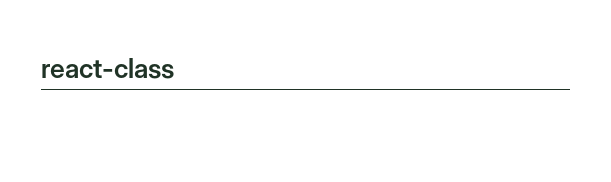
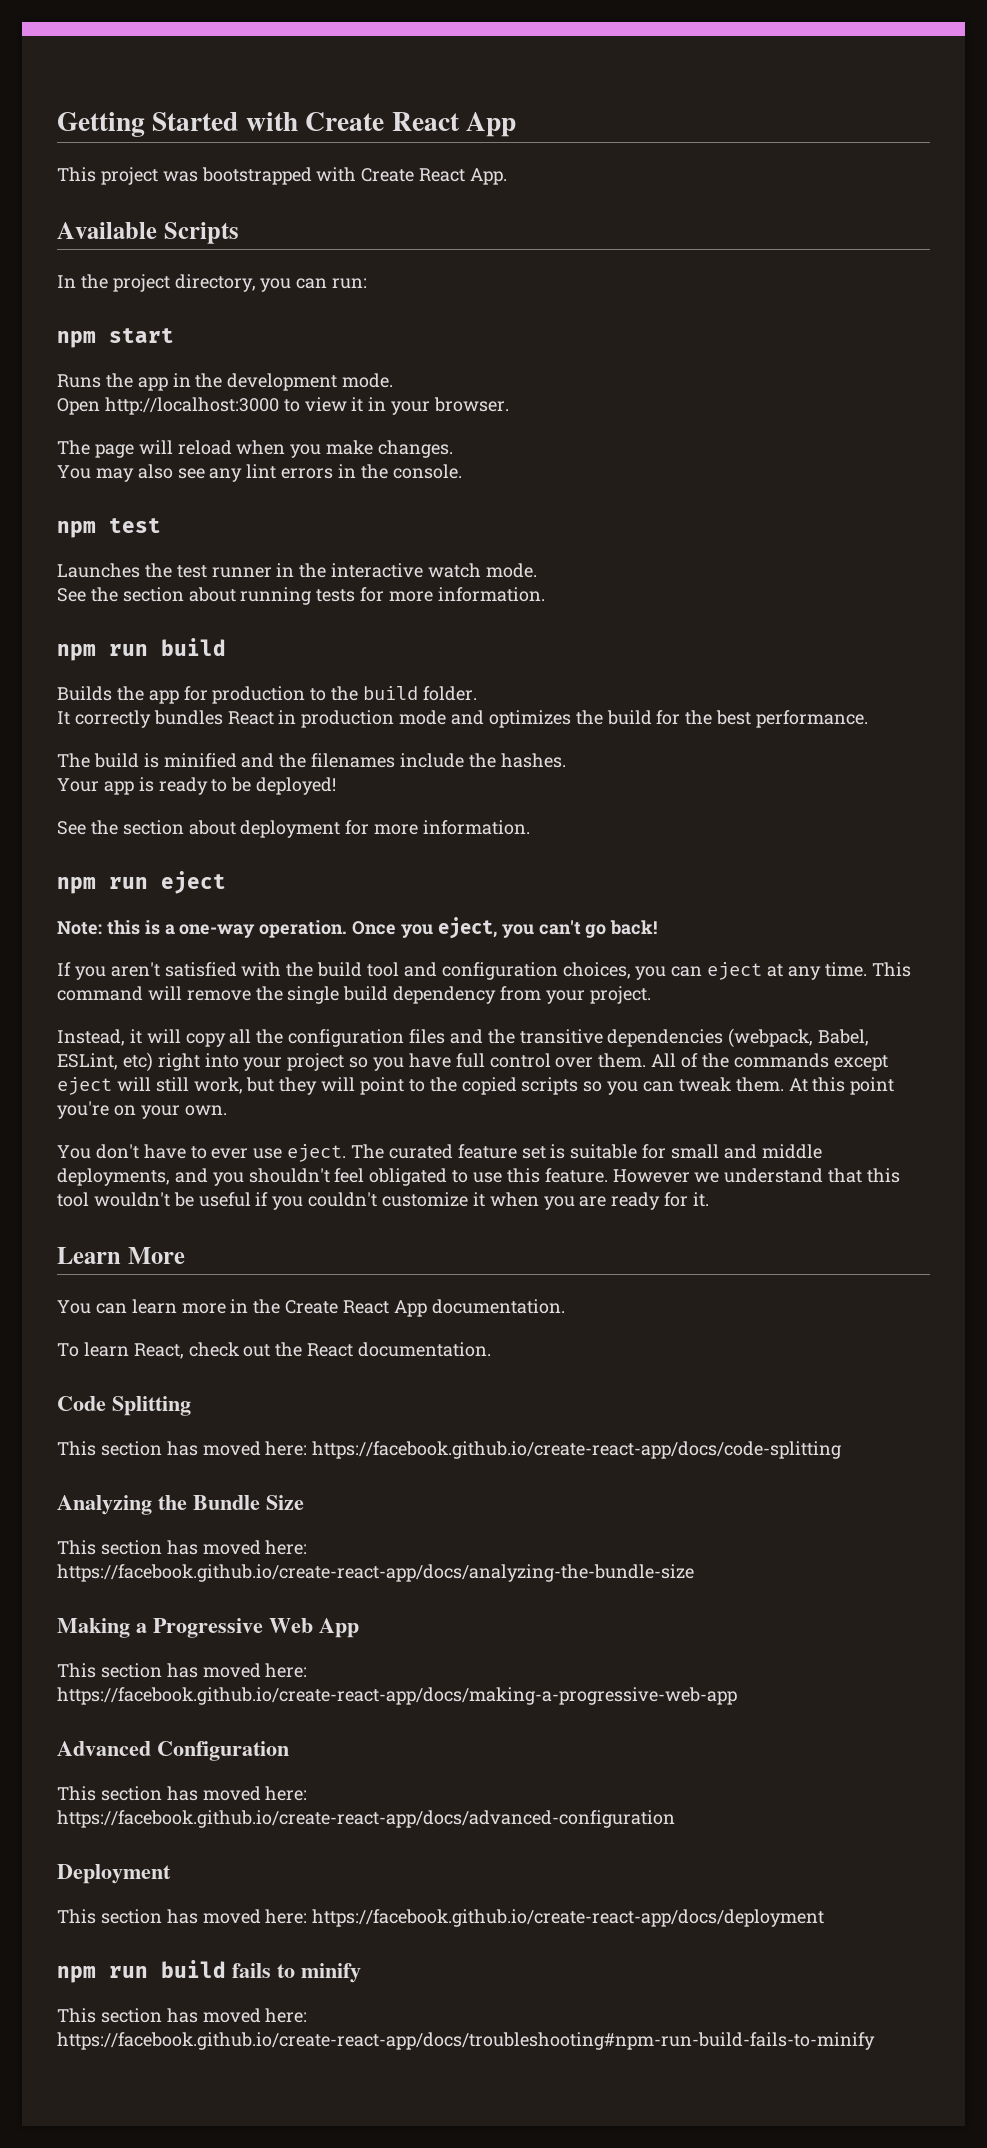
[41,58,174,79] react-class -> [57,112,517,137] [57,167,508,185] [57,222,239,244] [57,274,368,292] [57,328,174,348] [57,373,394,391] [57,397,510,415] [57,440,454,458] [57,464,462,482] [57,518,161,538] [57,563,537,578] [57,587,545,605] [57,638,226,661] [57,686,477,704] [57,710,869,728] [57,753,566,768] [57,777,337,795] [57,820,531,838] [57,871,226,894] [57,917,658,939] [57,962,911,980] [57,986,651,1004] [57,1028,870,1048] [57,1052,888,1072] [57,1077,895,1095] [57,1101,227,1119] [57,1144,822,1162] [57,1168,901,1186] [57,1192,710,1210] [57,1247,185,1264] [57,1299,565,1317] [57,1342,492,1359] [57,1396,191,1416] [57,1441,842,1459] [57,1495,304,1515] [57,1540,308,1555] [57,1564,694,1582] [57,1618,359,1638] [57,1663,308,1678] [57,1687,737,1705] [57,1741,289,1761] [57,1786,308,1801] [57,1810,675,1828] [57,1864,171,1884] [57,1909,825,1927] [57,1960,361,1983] [57,2008,308,2023] [57,2032,875,2050] Getting Started with Create React App // This project was bootstrapped with Create React App. // Available Scripts // In the project directory, you can run: // npm start // Runs the app in the development mode. // Open http://localhost:3000 to view it in your browser. // The page will reload when you make changes. // You may also see any lint errors in the console. // npm test // Launches the test runner in the interactive watch mode. // See the section about running tests for more information. // npm run build // Builds the app for production to the build folder. // It correctly bundles React in production mode and optimizes the build for the best performance. // The build is minified and the filenames include the hashes. // Your app is ready to be deployed! // See the section about deployment for more information. // npm run eject // Note: this is a one-way operation. Once you eject, you can't go back! // If you aren't satisfied with the build tool and configuration choices, you can eject at any time. This command will remove the single build dependency from your project. // Instead, it will copy all the configuration files and the transitive dependencies (webpack, Babel, ESLint, etc) right into your project so you have full control over them. All of the commands except eject will still work, but they will point to the copied scripts so you can tweak them. At this point you're on your own. // You don't have to ever use eject. The curated feature set is suitable for small and middle deployments, and you shouldn't feel obligated to use this feature. However we understand that this tool wouldn't be useful if you couldn't customize it when you are ready for it. // Learn More // You can learn more in the Create React App documentation. // To learn React, check out the React documentation. // Code Splitting // This section has moved here: https://facebook.github.io/create-react-app/docs/code-splitting // Analyzing the Bundle Size // This section has moved here: https://facebook.github.io/create-react-app/docs/analyzing-the-bundle-size // Making a Progressive Web App // This section has moved here: https://facebook.github.io/create-react-app/docs/making-a-progressive-web-app // Advanced Configuration // This section has moved here: https://facebook.github.io/create-react-app/docs/advanced-configuration // Deployment // This section has moved here: https://facebook.github.io/create-react-app/docs/deployment // npm run build fails to minify // This section has moved here: https://facebook.github.io/create-react-app/docs/troubleshooting#npm-run-build-fails-to-minify

